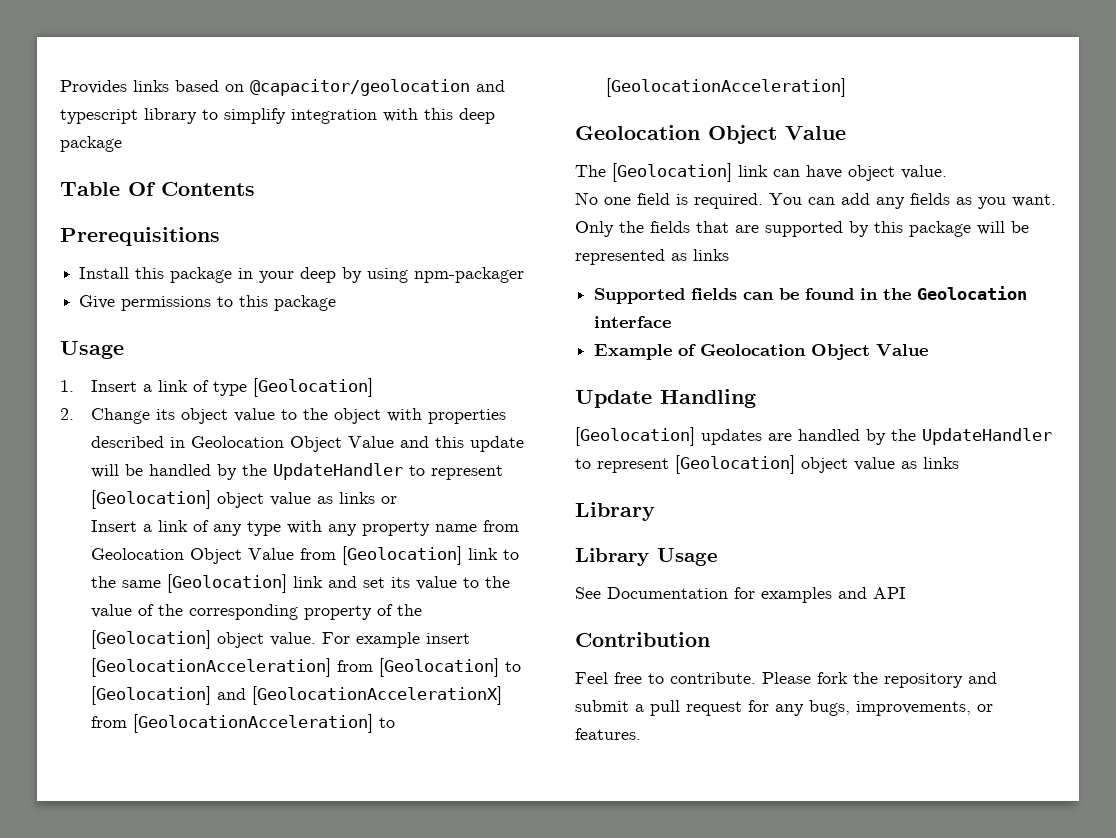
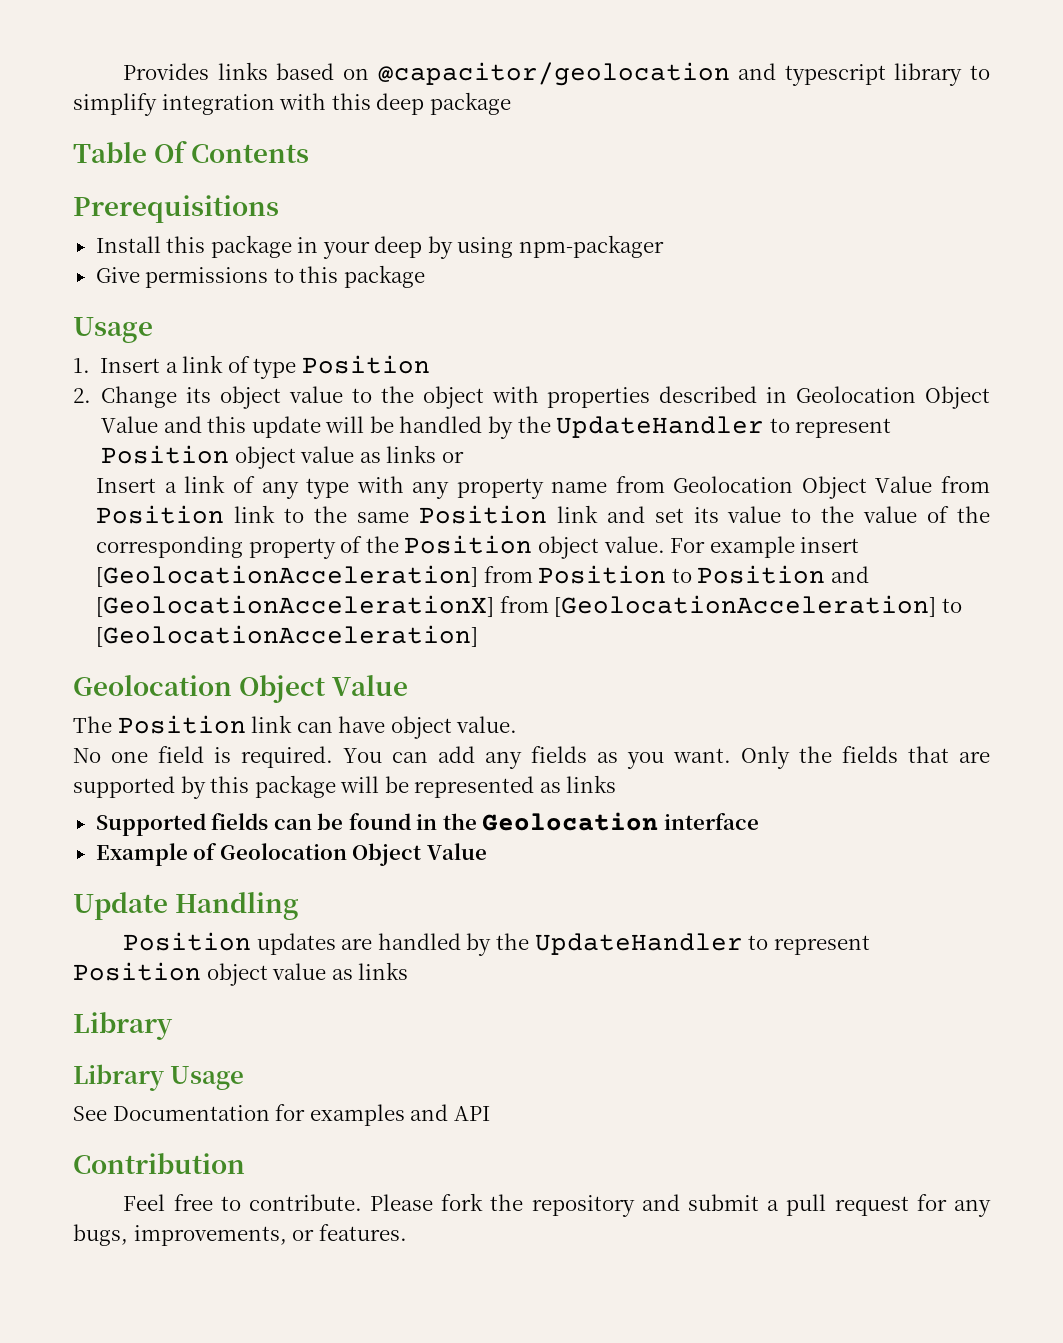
[252,378,373,397] [Geolocation] -> [301,355,430,374] Position
[90,490,211,509] [Geolocation] -> [101,445,230,464] Position
[341,546,462,565] [Geolocation] -> [96,505,225,524] Position
[166,574,287,593] [Geolocation] -> [418,505,547,524] Position
[90,630,211,649] [Geolocation] -> [404,535,533,554] Position
[378,658,521,677] [90,686,211,705] [Geolocation] to [Geolocation] -> [538,565,826,584] Position to Position
[612,163,732,182] [Geolocation] -> [117,715,246,734] Position
[575,427,695,446] [Geolocation] -> [123,932,252,951] Position
[675,455,795,474] [Geolocation] -> [73,962,201,981] Position

